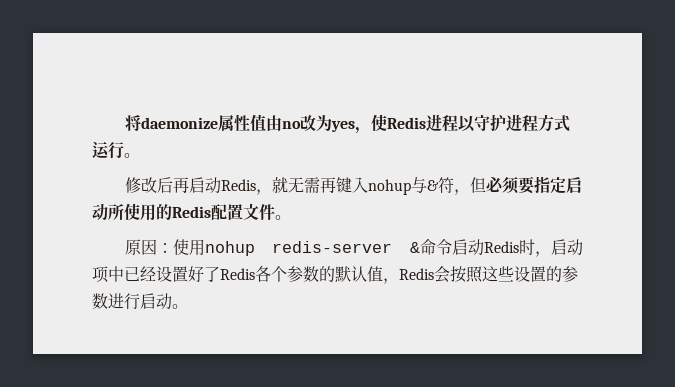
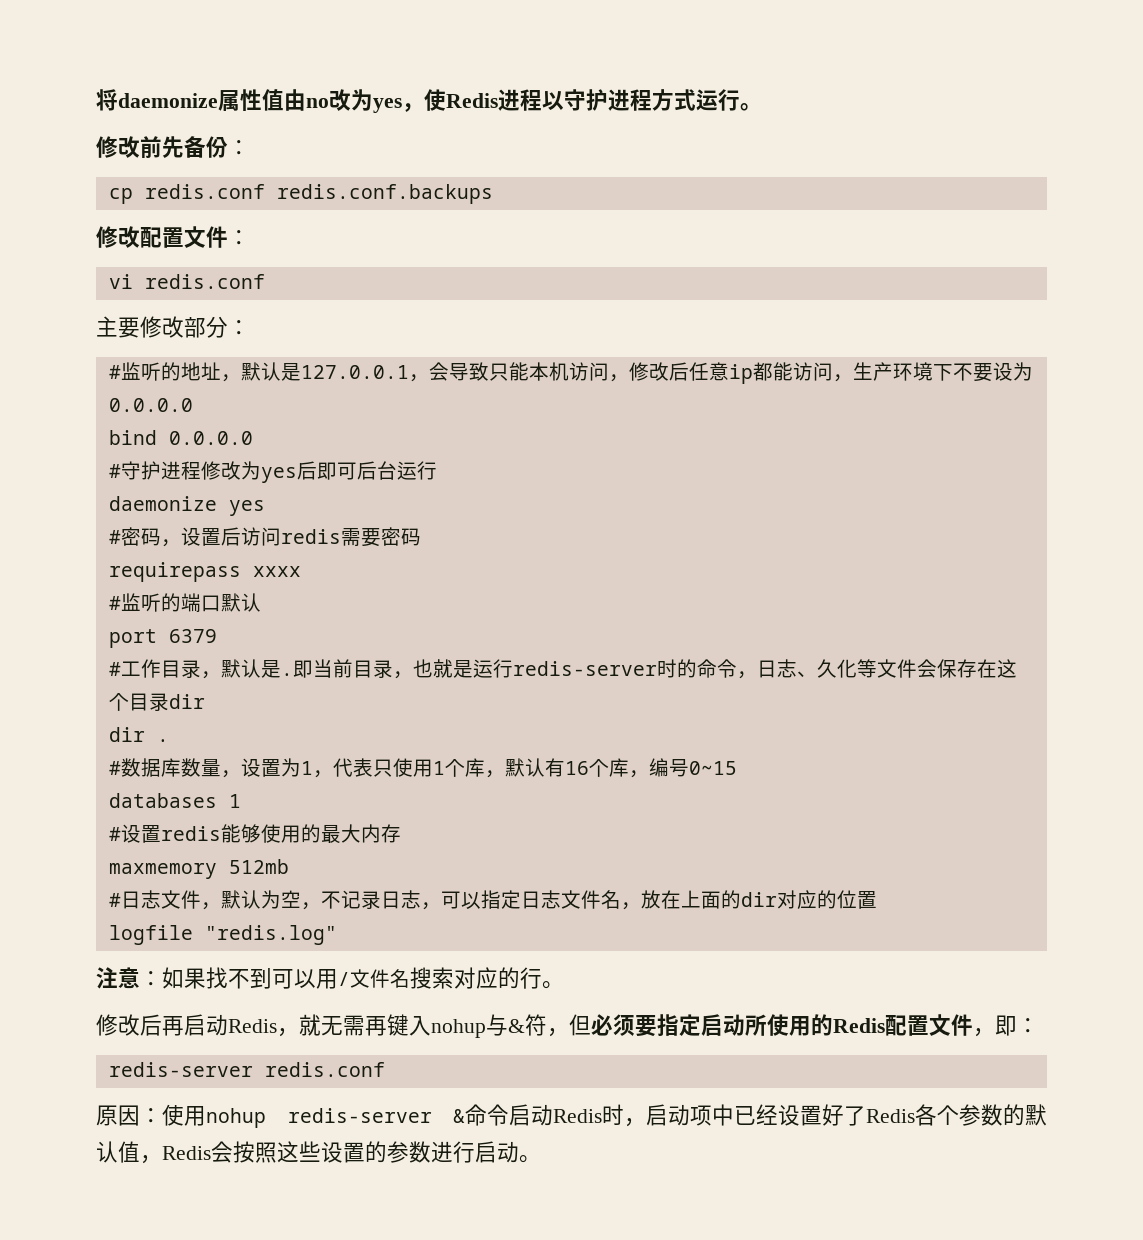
(140, 155) none -> [96,136,250,158] [108,184,493,204] [96,226,250,248] [108,274,265,289] [96,316,250,338] [108,362,1033,384] [108,398,193,412] [108,430,253,445] [108,461,437,483] [108,496,265,516] [108,527,421,547] [108,562,301,582] [108,593,261,612] [108,629,217,648] [108,659,1017,679] [108,693,205,711] [108,727,169,742] [108,758,737,778] [108,793,241,808] [108,824,401,843] [108,859,289,879] [108,890,877,910] [108,925,337,945] [96,967,564,989] // 修改前先备份： // cp redis.conf redis.conf.backups // 修改配置文件： // vi redis.conf // 主要修改部分： // #监听的地址，默认是127.0.0.1，会导致只能本机访问，修改后任意ip都能访问，生产环境下不要设为0.0.0.0 // bind 0.0.0.0 // #守护进程修改为yes后即可后台运行 // daemonize yes // #密码，设置后访问redis需要密码 // requirepass xxxx // #监听的端口默认 // port 6379 // #工作目录，默认是.即当前目录，也就是运行redis-server时的命令，日志、久化等文件会保存在这个目录dir // dir . // #数据库数量，设置为1，代表只使用1个库，默认有16个库，编号0~15 // databases 1 // #设置redis能够使用的最大内存 // maxmemory 512mb // #日志文件，默认为空，不记录日志，可以指定日志文件名，放在上面的dir对应的位置 // logfile "redis.log" // 注意：如果找不到可以用/文件名搜索对应的行。
[275,215,291,220] 。 -> [973,1015,1039,1037] [108,1062,385,1077] ，即： // redis-server redis.conf

